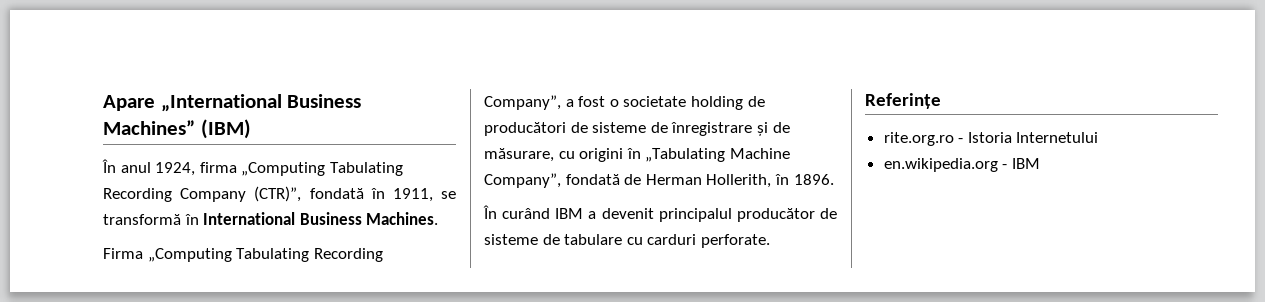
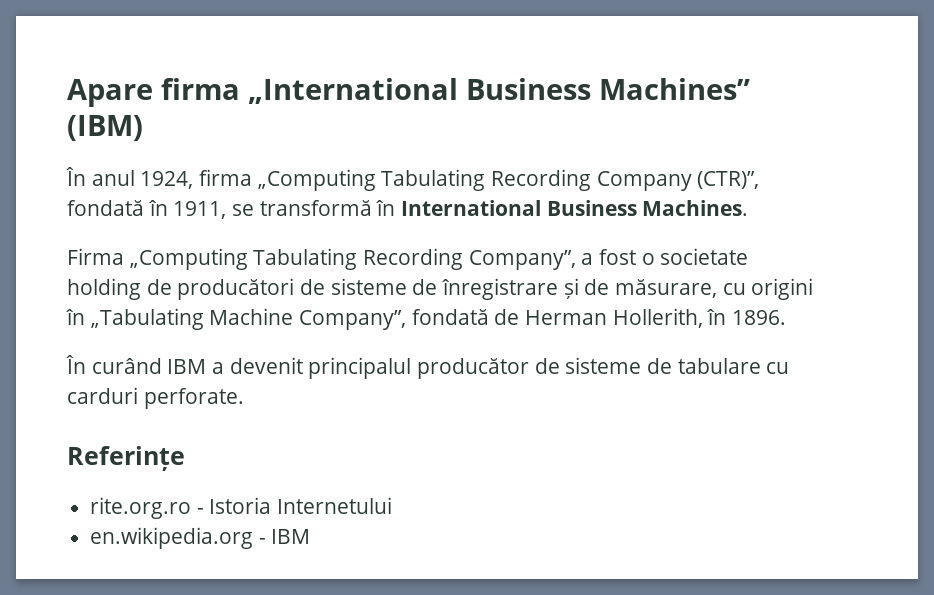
(155, 103) none -> [160,78,240,100] firma

